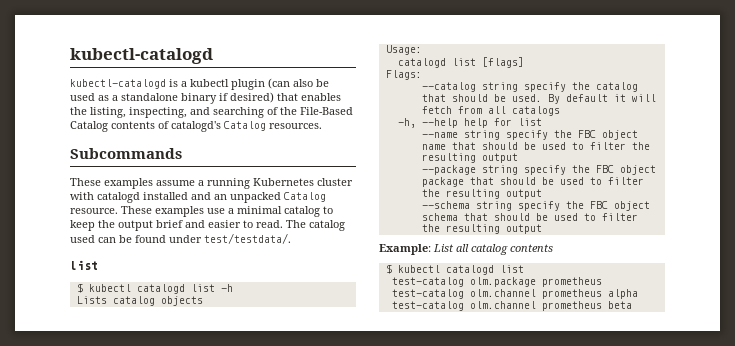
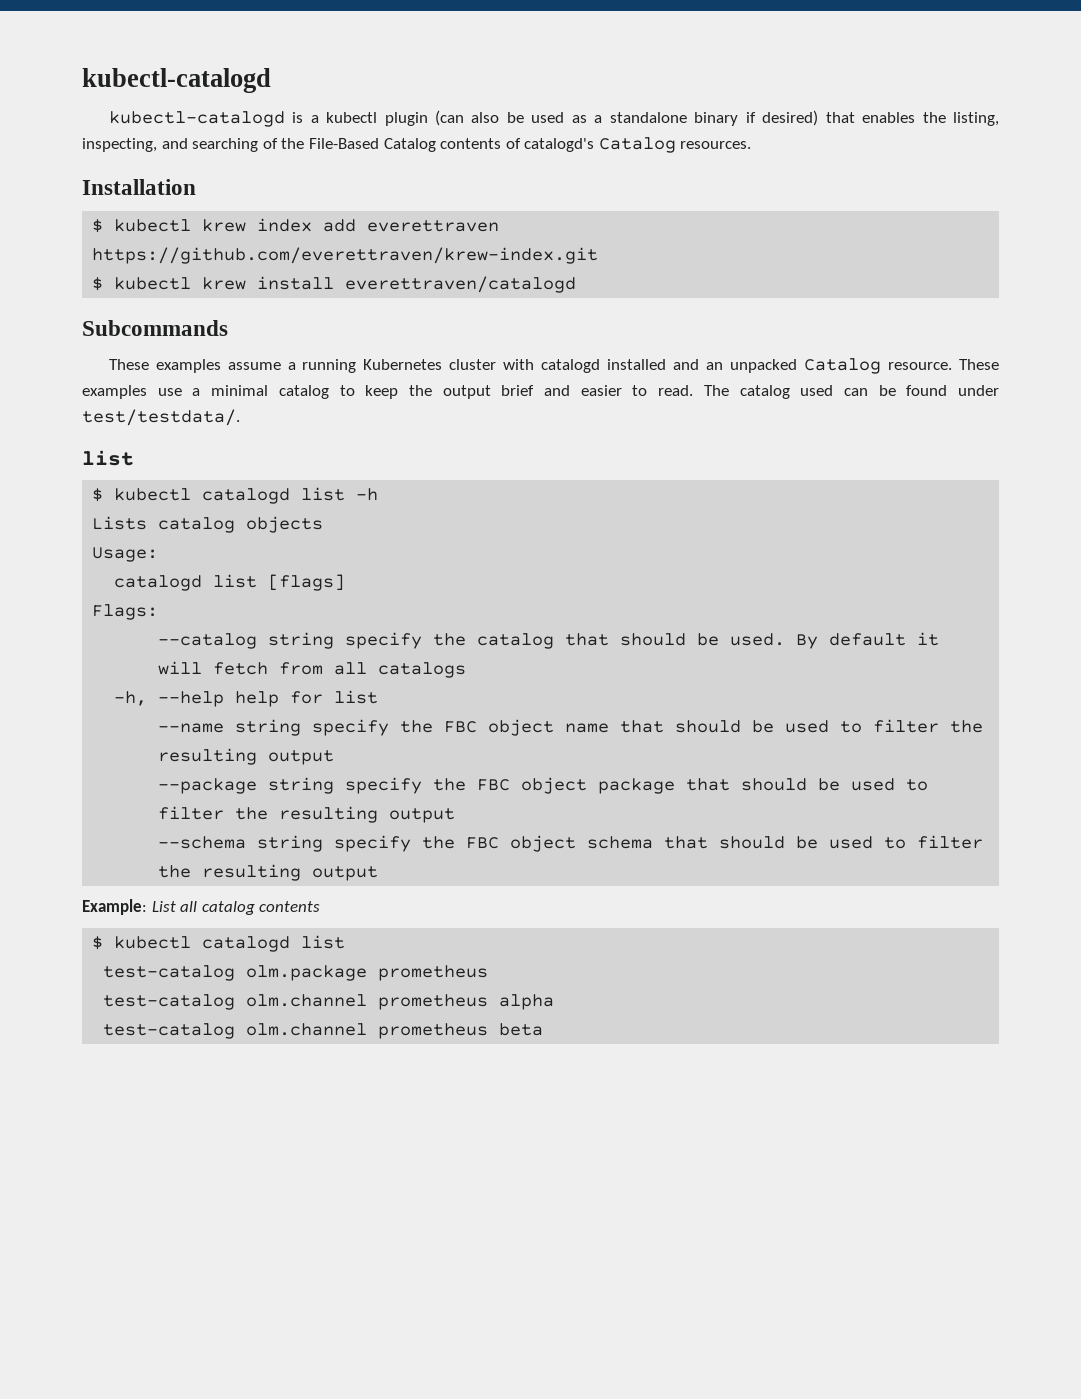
(322, 126) none -> [82,179,196,195] [92,218,500,233] [92,247,599,264] [92,276,577,293] // Installation // $ kubectl krew index add everettraven https://github.com/everettraven/krew-index.git // $ kubectl krew install everettraven/catalogd

